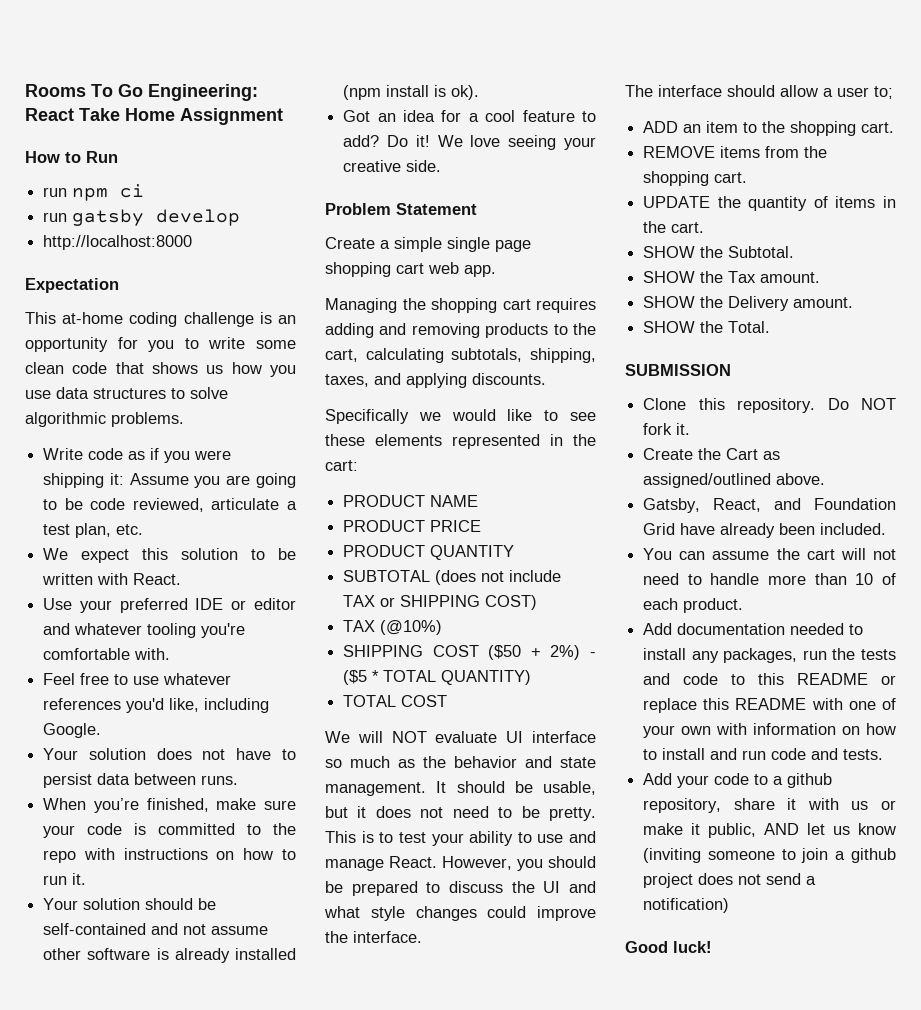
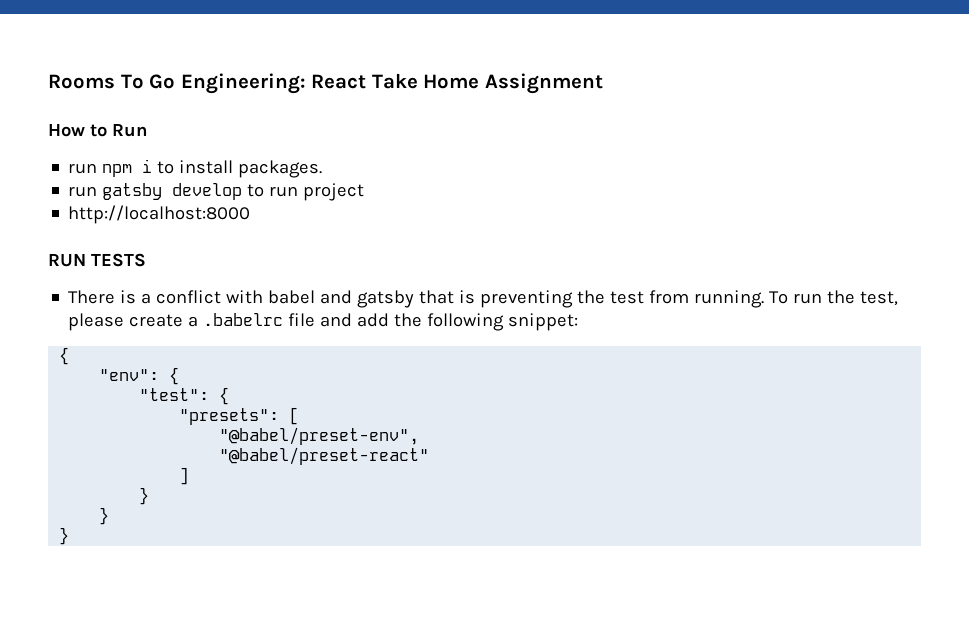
[120,184,145,198] ci -> [142,159,323,178] i to install packages.
[43,235,193,250] [25,278,119,293] [25,312,296,327] [25,337,296,352] [25,362,296,377] [25,387,228,399] [25,412,184,427] [43,448,232,463] [43,473,296,488] [43,498,297,512] [43,523,144,538] [43,548,296,563] [42,573,182,585] [43,598,296,613] [43,623,246,638] [43,648,171,660] [43,673,232,685] [43,698,270,713] [43,723,102,738] [43,748,296,760] [43,773,239,788] [43,798,296,813] [43,823,296,838] [43,848,296,863] [43,873,87,885] [43,898,217,910] [43,923,269,935] [43,948,296,963] [343,85,480,100] [343,110,596,122] [343,135,596,150] [343,160,442,172] [325,203,477,215] [325,237,531,252] [325,262,496,277] [325,298,596,313] [325,323,596,338] [325,348,596,363] [325,373,546,388] [325,409,596,424] [325,434,596,449] [325,460,358,471] [343,495,479,507] [343,520,482,532] [343,545,515,560] [343,570,562,585] [343,595,538,610] [343,620,443,635] [343,645,596,660] [343,670,532,685] [343,695,448,707] [325,731,596,743] [325,756,596,768] [325,781,596,796] [325,806,596,821] [325,831,596,846] [325,856,596,871] [325,881,596,896] [324,906,596,921] [325,931,422,943] [625,85,893,99] [643,121,895,136] [643,146,828,158] [643,171,748,186] [643,196,896,211] [643,221,705,233] [643,246,795,258] [643,271,821,283] [643,296,854,311] [643,321,771,333] [625,364,731,376] [643,398,896,413] [643,423,691,435] [643,448,781,460] [643,473,826,488] [643,498,896,513] [643,523,887,538] [643,548,896,560] [643,573,896,585] [643,598,744,613] [643,623,864,635] [643,648,896,663] [643,673,896,685] [643,698,896,713] [643,723,896,738] [643,748,884,760] [643,773,833,788] [643,798,896,813] [643,823,896,838] [643,848,896,863] [643,873,817,888] [643,898,730,913] [625,941,712,953] // http://localhost:8000 // Expectation // This at-home coding challenge is an opportunity for you to write some clean code that shows us how you use data structures to solve algorithmic problems. // Write code as if you were shipping it: Assume you are going to be code reviewed, articulate a test plan, etc. // We expect this solution to be written with React. // Use your preferred IDE or editor and whatever tooling you're comfortable with. // Feel free to use whatever references you'd like, including Google. // Your solution does not have to persist data between runs. // When you’re finished, make sure your code is committed to the repo with instructions on how to run it. // Your solution should be self-contained and not assume other software is already installed (npm install is ok). // Got an idea for a cool feature to add? Do it! We love seeing your creative side. // Problem Statement // Create a simple single page shopping cart web app. // Managing the shopping cart requires adding and removing products to the cart, calculating subtotals, shipping, taxes, and applying discounts. // Specifically we would like to see these elements represented in the cart: // PRODUCT NAME // PRODUCT PRICE // PRODUCT QUANTITY // SUBTOTAL (does not include TAX or SHIPPING COST) // TAX (@10%) // SHIPPING COST ($50 + 2%) - ($5 * TOTAL QUANTITY) // TOTAL COST // We will NOT evaluate UI interface so much as the behavior and state management. It should be usable, but it does not need to be pretty. This is to test your ability to use and manage React. However, you should be prepared to discuss the UI and what style changes could improve the interface. // The interface should allow a user to; // ADD an item to the shopping cart. // REMOVE items from the shopping cart. // UPDATE the quantity of items in the cart. // SHOW the Subtotal. // SHOW the Tax amount. // SHOW the Delivery amount. // SHOW the Total. // SUBMISSION // Clone this repository. Do NOT fork it. // Create the Cart as assigned/outlined above. // Gatsby, React, and Foundation Grid have already been included. // You can assume the cart will not need to handle more than 10 of each product. // Add documentation needed to install any packages, run the tests and code to this README or replace this README with one of your own with information on how to install and run code and tests. // Add your code to a github repository, share it with us or make it public, AND let us know (inviting someone to join a github project does not send a notification) // Good luck! -> [247,183,365,201] [68,205,251,224] [48,253,146,267] [68,290,899,308] [68,313,579,331] [59,347,70,365] [99,367,180,385] [139,387,230,405] [179,407,300,425] [219,427,420,445] [219,447,430,465] [179,467,190,485] [139,487,150,505] [99,507,110,525] [59,527,70,545] to run project // http://localhost:8000 // RUN TESTS // There is a conflict with babel and gatsby that is preventing the test from running. To run the test, please create a .babelrc file and add the following snippet: // { // "env": { // "test": { // "presets": [ // "@babel/preset-env", // "@babel/preset-react" // ] // } // } // }

